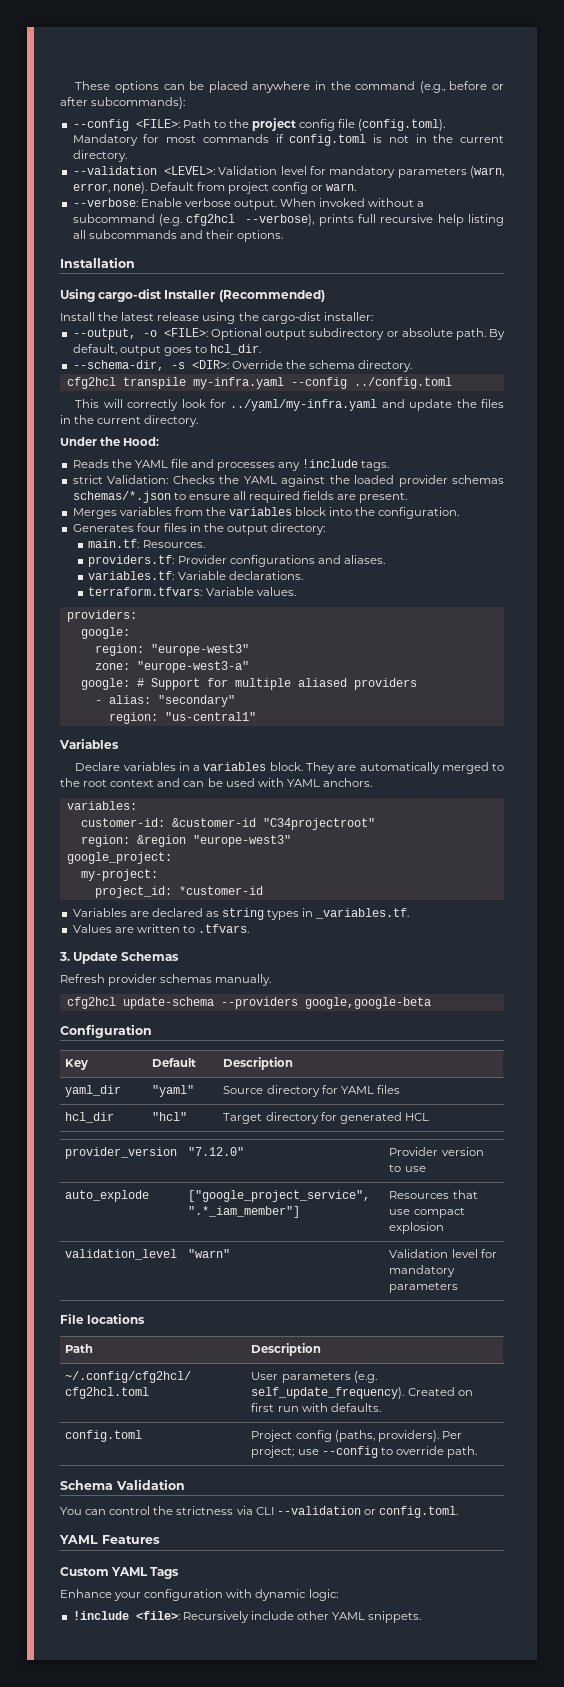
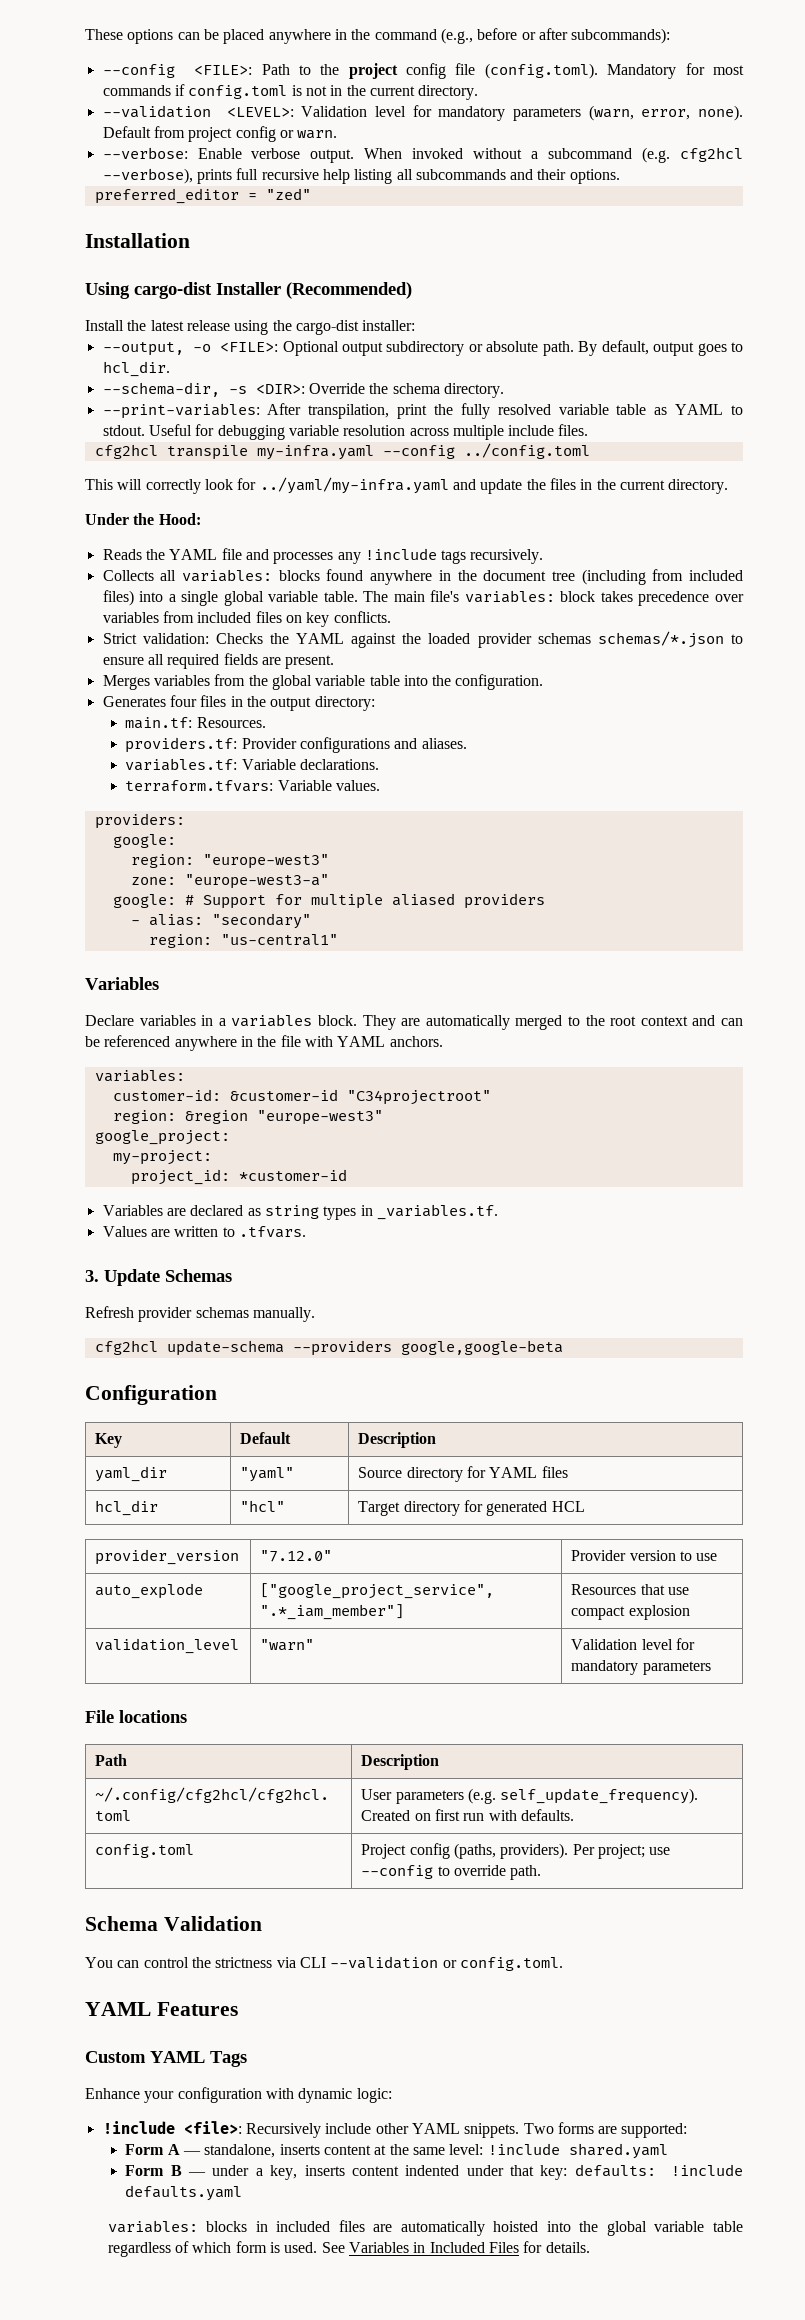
(284, 236) none -> [94,188,311,204] // preferred_editor = "zed"
(413, 366) none -> [102,403,744,419] [102,424,589,440] // --print-variables: After transpilation, print the fully resolved variable table as YAML to stdout. Useful for debugging variable resolution across multiple include files.
[361,460,390,471] [72,475,169,484] tags. // strict Validation: -> [441,549,544,564] [102,569,743,585] [102,590,744,606] [102,611,391,627] [102,633,209,644] tags recursively. // Collects all variables: blocks found anywhere in the document tree (including from included files) into a single global variable table. The main file's variables: block takes precedence over variables from included files on key conflicts. // Strict validation:
[229,507,327,516] variables block -> [271,675,400,690] global variable table
[225,778,255,787] used -> [104,1035,301,1051] referenced anywhere in the file
(422, 1617) none -> [523,2122,688,2138] [125,2143,668,2159] [125,2164,743,2180] [125,2185,243,2201] [107,2220,743,2236] [107,2241,590,2257] Two forms are supported: // Form A — standalone, inserts content at the same level: !include shared.yaml // Form B — under a key, inserts content indented under that key: defaults: !include defaults.yaml // variables: blocks in included files are automatically hoisted into the global variable table regardless of which form is used. See Variables in Included Files for details.

